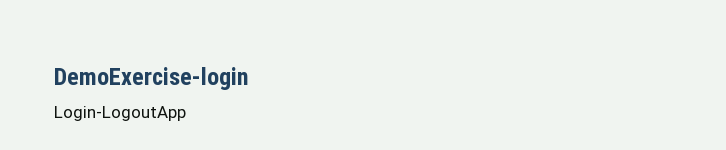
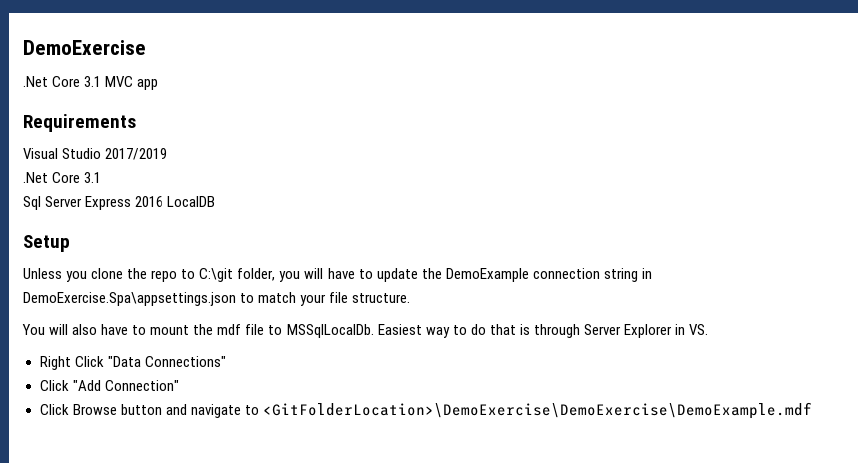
[54,67,249,90] [54,106,186,121] DemoExercise-login // Login-LogoutApp -> [23,40,146,55] [23,76,159,90] [23,114,136,132] [23,148,168,160] [23,172,102,183] [23,196,216,210] [23,235,70,252] [23,268,652,282] [23,292,411,306] [22,324,709,338] [39,356,226,370] [39,380,179,391] [39,402,812,419] DemoExercise // .Net Core 3.1 MVC app // Requirements // Visual Studio 2017/2019 // .Net Core 3.1 // Sql Server Express 2016 LocalDB // Setup // Unless you clone the repo to C:\git folder, you will have to update the DemoExample connection string in DemoExercise.Spa\appsettings.json to match your file structure. // You will also have to mount the mdf file to MSSqlLocalDb. Easiest way to do that is through Server Explorer in VS. // Right Click "Data Connections" // Click "Add Connection" // Click Browse button and navigate to <GitFolderLocation>\DemoExercise\DemoExercise\DemoExample.mdf

